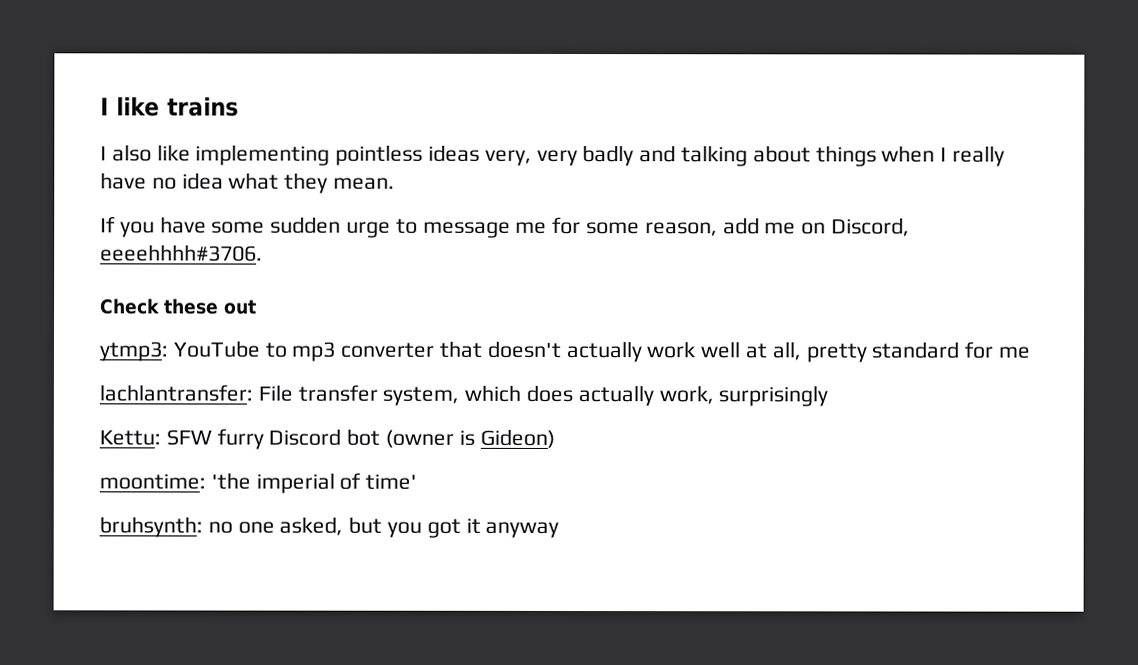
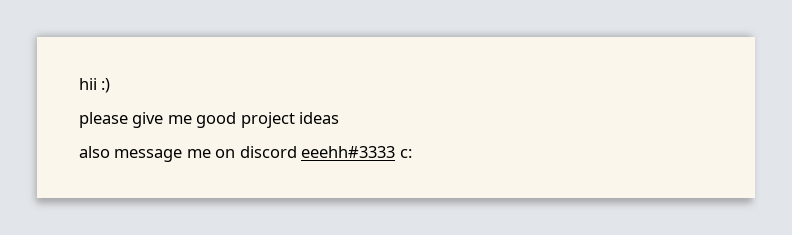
[100,96,239,117] [100,144,1006,167] [100,172,396,194] [100,216,911,238] [100,244,263,262] [100,298,257,315] [99,340,1031,363] [99,384,829,407] [99,428,555,450] [99,472,418,494] [99,516,560,538] I like trains // I also like implementing pointless ideas very, very badly and talking about things when I really have no idea what they mean. // If you have some sudden urge to message me for some reason, add me on Discord, eeeehhhh#3706. // Check these out // ytmp3: YouTube to mp3 converter that doesn't actually work well at all, pretty standard for me // lachlantransfer: File transfer system, which does actually work, surprisingly // Kettu: SFW furry Discord bot (owner is Gideon) // moontime: 'the imperial of time' // bruhsynth: no one asked, but you got it anyway -> [79,78,111,93] [79,112,340,128] [79,146,412,162] hii :) // please give me good project ideas // also message me on discord eeehh#3333 c:

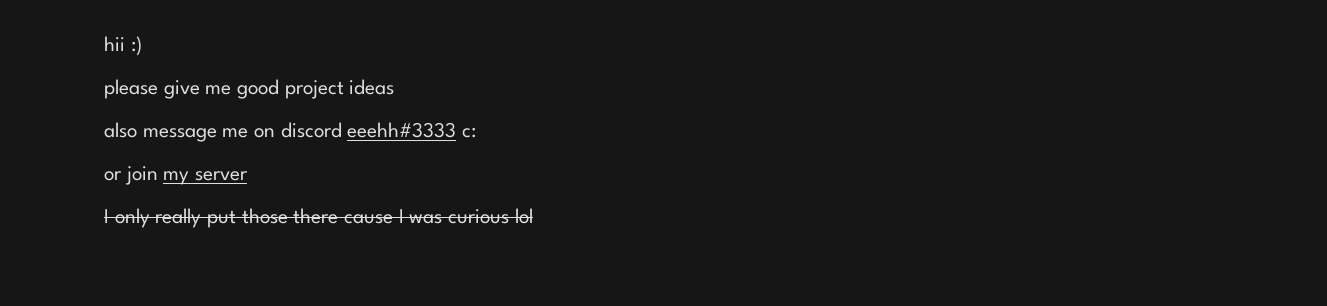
(412, 153) none -> [104,166,249,185] [104,208,533,228] // or join my server // I only really put those there cause I was curious lol

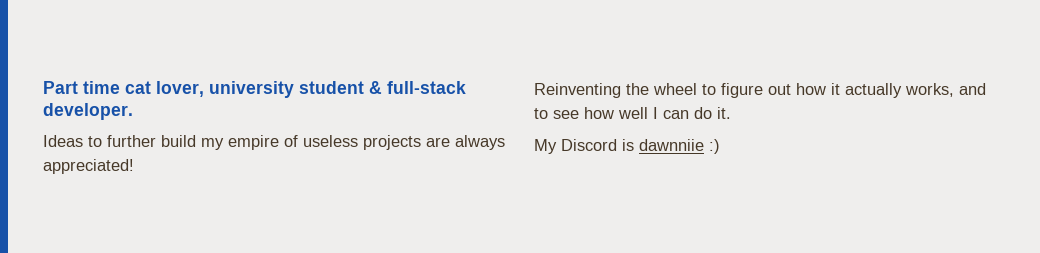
[104,36,142,56] [104,79,395,99] [104,122,477,142] [104,166,249,185] [104,208,533,228] hii :) // please give me good project ideas // also message me on discord eeehh#3333 c: // or join my server // I only really put those there cause I was curious lol -> [43,81,466,98] [43,103,133,120] [43,135,505,150] [43,159,134,174] [534,83,986,98] [534,107,731,119] [534,139,720,154] Part time cat lover, university student & full-stack developer. // Ideas to further build my empire of useless projects are always appreciated! // Reinventing the wheel to figure out how it actually works, and to see how well I can do it. // My Discord is dawnniie :)

